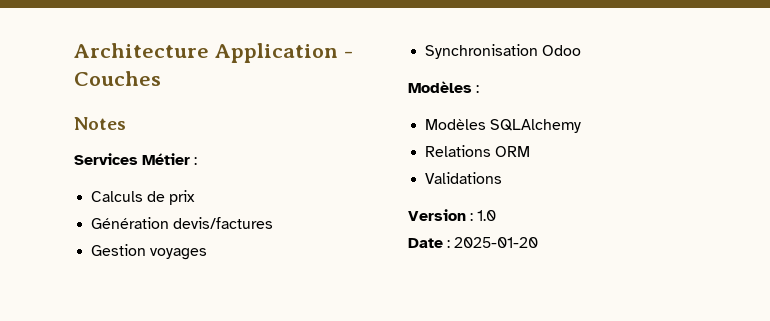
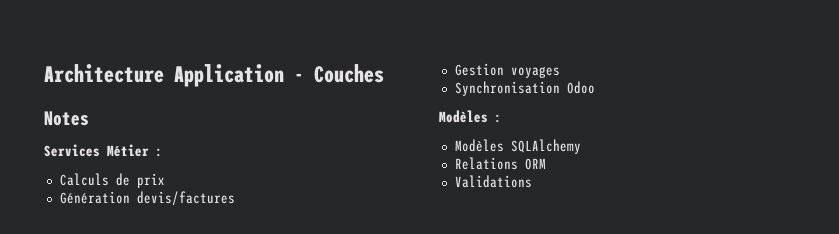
[408,209,497,221] [408,237,539,248] // Version : 1.0 // Date : 2025-01-20 -> (532, 181) none

